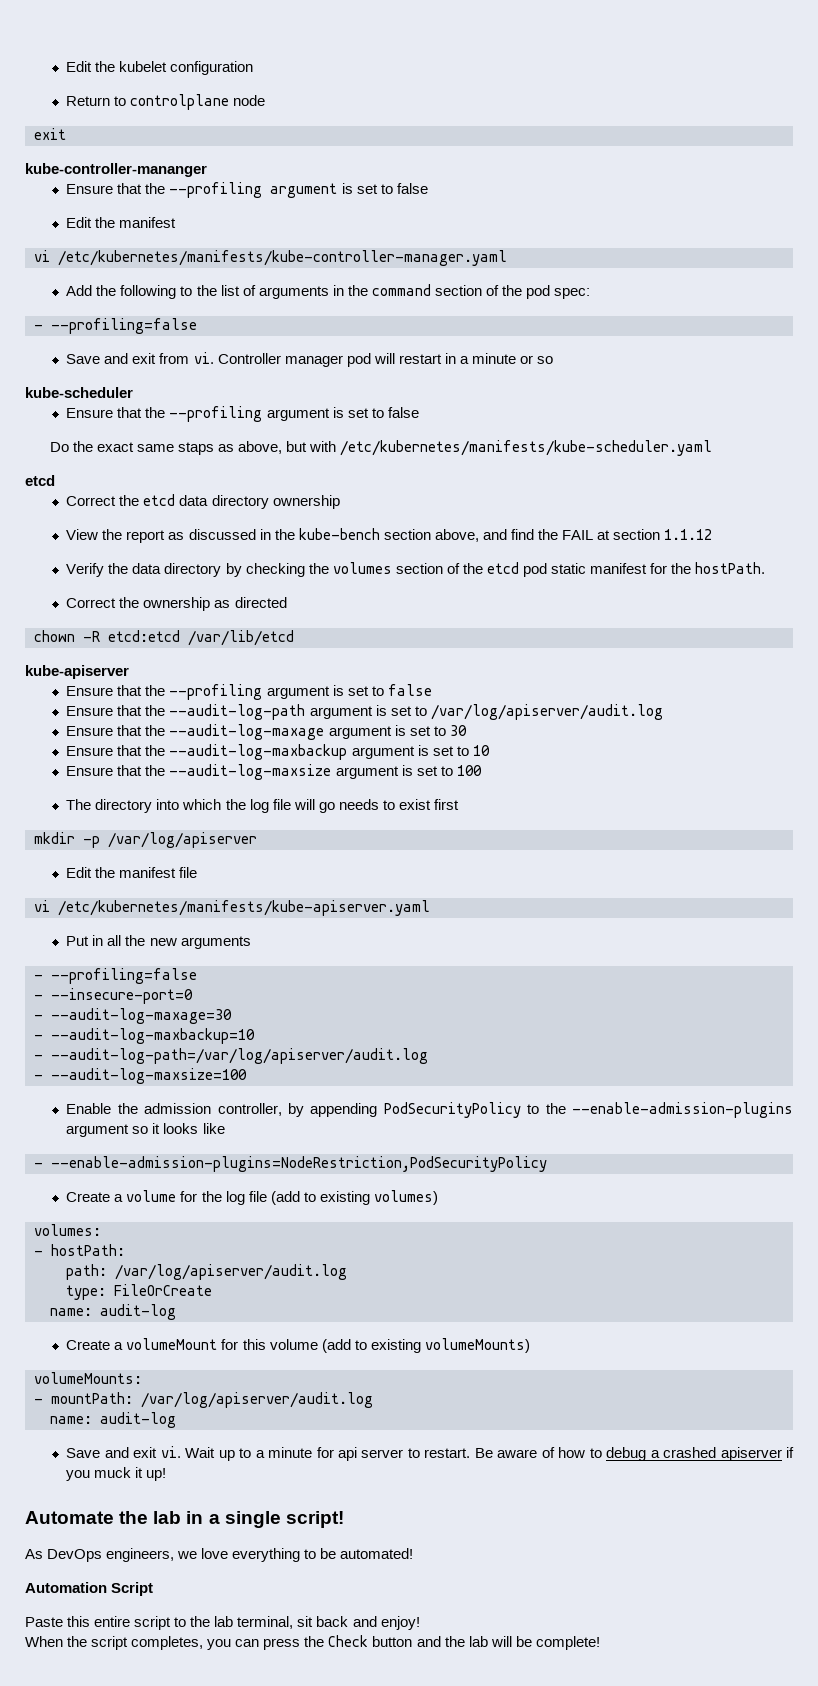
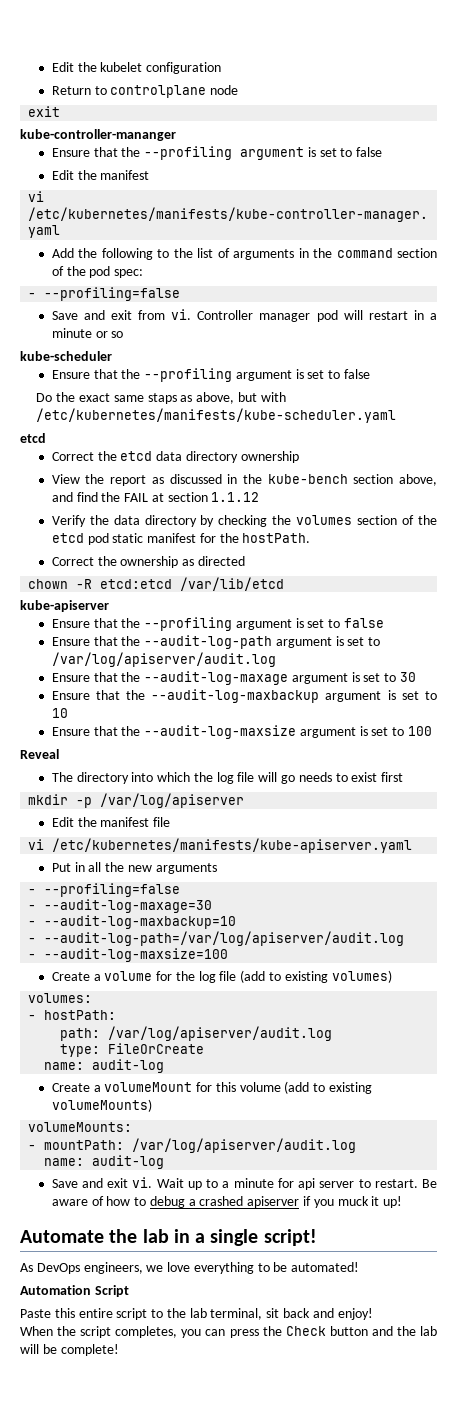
(482, 770) none -> [20,749,59,759] // Reveal
[34,988,193,1004] // - --insecure-port=0 -> (181, 890) none
[66,1102,793,1118] [66,1123,225,1137] [34,1156,547,1172] // Enable the admission controller, by appending PodSecurityPolicy to the --enable-admission-plugins argument so it looks like // - --enable-admission-plugins=NodeRestriction,PodSecurityPolicy -> (229, 955) none

